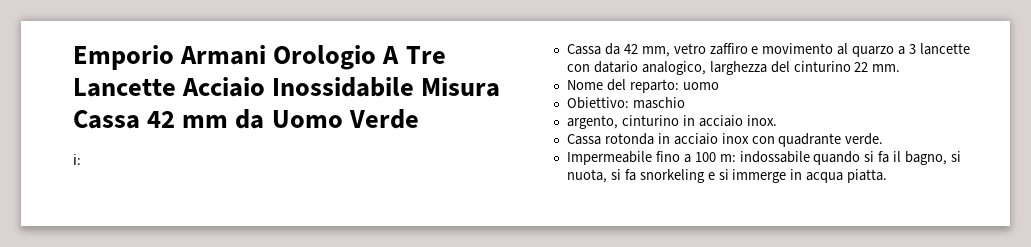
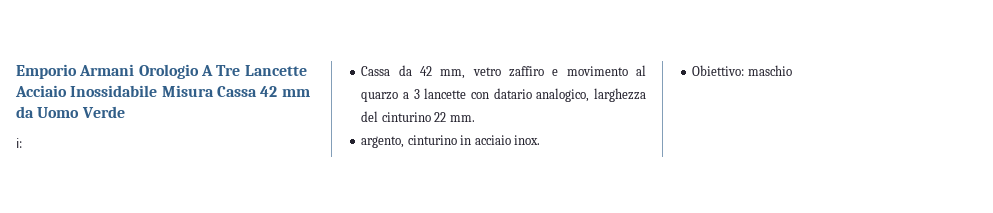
[566,79,719,93] [566,97,685,109] // Nome del reparto: uomo // Obiettivo: maschio -> (475, 118) none
[566,133,884,147] [566,151,962,165] [566,169,888,183] Cassa rotonda in acciaio inox con quadrante verde. // Impermeabile fino a 100 m: indossabile quando si fa il bagno, si nuota, si fa snorkeling e si immerge in acqua piatta. -> [692,65,792,76] Obiettivo: maschio

